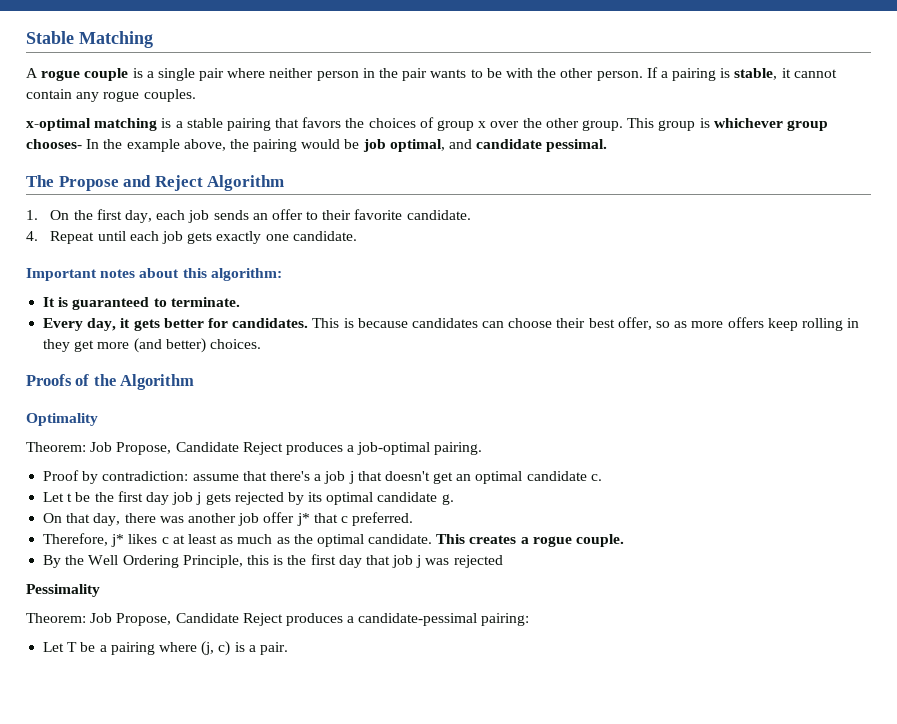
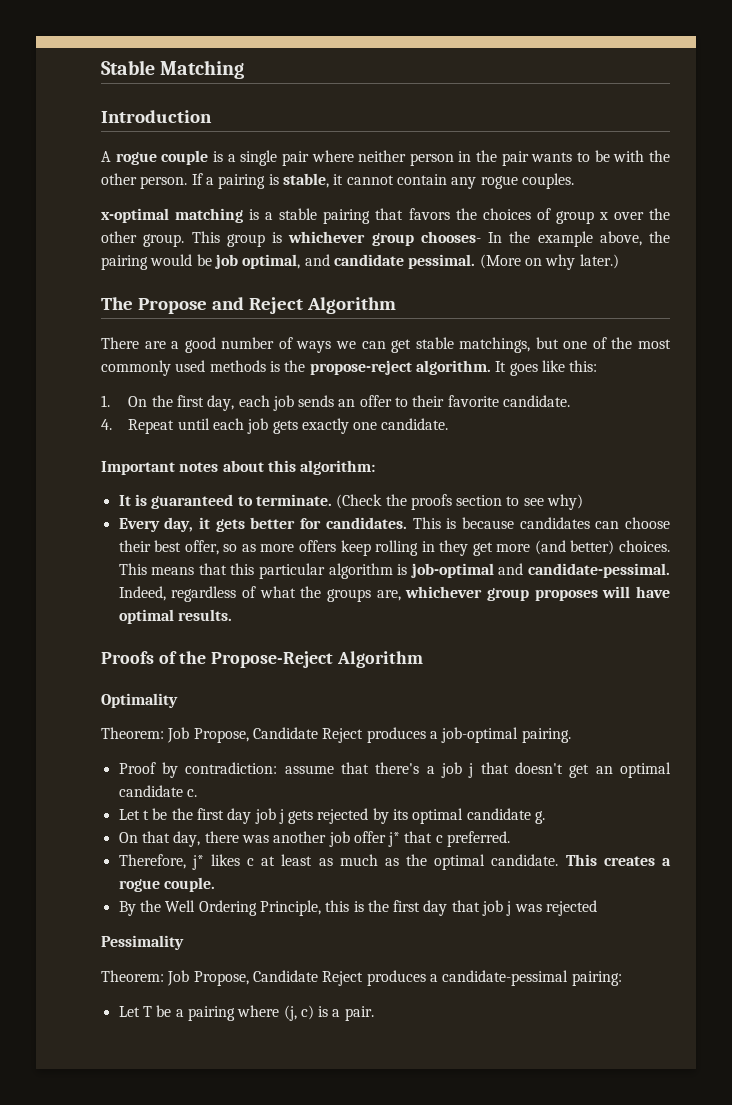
(153, 39) none -> [101,110,212,123] // Introduction
(608, 145) none -> [479,254,619,270] (More on why later.)
(285, 183) none -> [101,337,671,353] [101,360,598,376] // There are a good number of ways we can get stable matchings, but one of the most commonly used methods is the propose-reject algorithm. It goes like this:
(240, 302) none -> [336,494,584,510] (Check the proofs section to see why)
(261, 344) none -> [118,563,671,579] [118,586,671,602] [118,609,232,624] This means that this particular algorithm is job-optimal and candidate-pessimal. Indeed, regardless of what the groups are, whichever group proposes will have optimal results.
(116, 380) none -> [211,651,334,668] Propose-Reject

